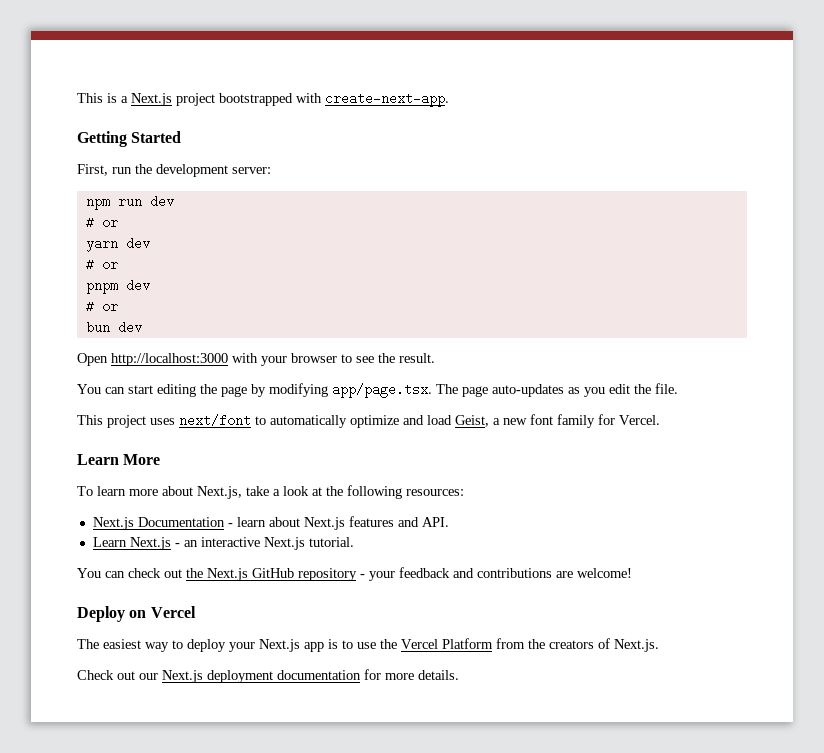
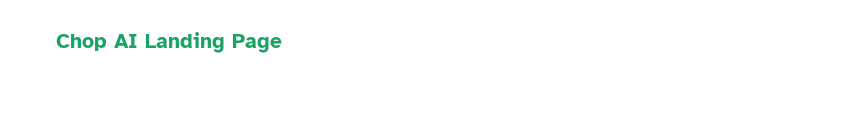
[77,92,449,107] [77,131,182,147] [77,164,271,177] [85,195,174,210] [85,216,118,229] [85,237,150,252] [85,258,118,271] [85,279,150,294] [85,300,118,313] [85,321,142,334] [77,353,435,366] [77,383,678,398] [77,414,660,428] [77,454,161,465] [77,485,464,499] [92,516,449,530] [92,537,354,550] [77,567,632,581] [77,606,196,622] [77,638,659,652] [77,669,459,683] This is a Next.js project bootstrapped with create-next-app. // Getting Started // First, run the development server: // npm run dev // # or // yarn dev // # or // pnpm dev // # or // bun dev // Open http://localhost:3000 with your browser to see the result. // You can start editing the page by modifying app/page.tsx. The page auto-updates as you edit the file. // This project uses next/font to automatically optimize and load Geist, a new font family for Vercel. // Learn More // To learn more about Next.js, take a look at the following resources: // Next.js Documentation - learn about Next.js features and API. // Learn Next.js - an interactive Next.js tutorial. // You can check out the Next.js GitHub repository - your feedback and contributions are welcome! // Deploy on Vercel // The easiest way to deploy your Next.js app is to use the Vercel Platform from the creators of Next.js. // Check out our Next.js deployment documentation for more details. -> [56,32,282,53] Chop AI Landing Page

